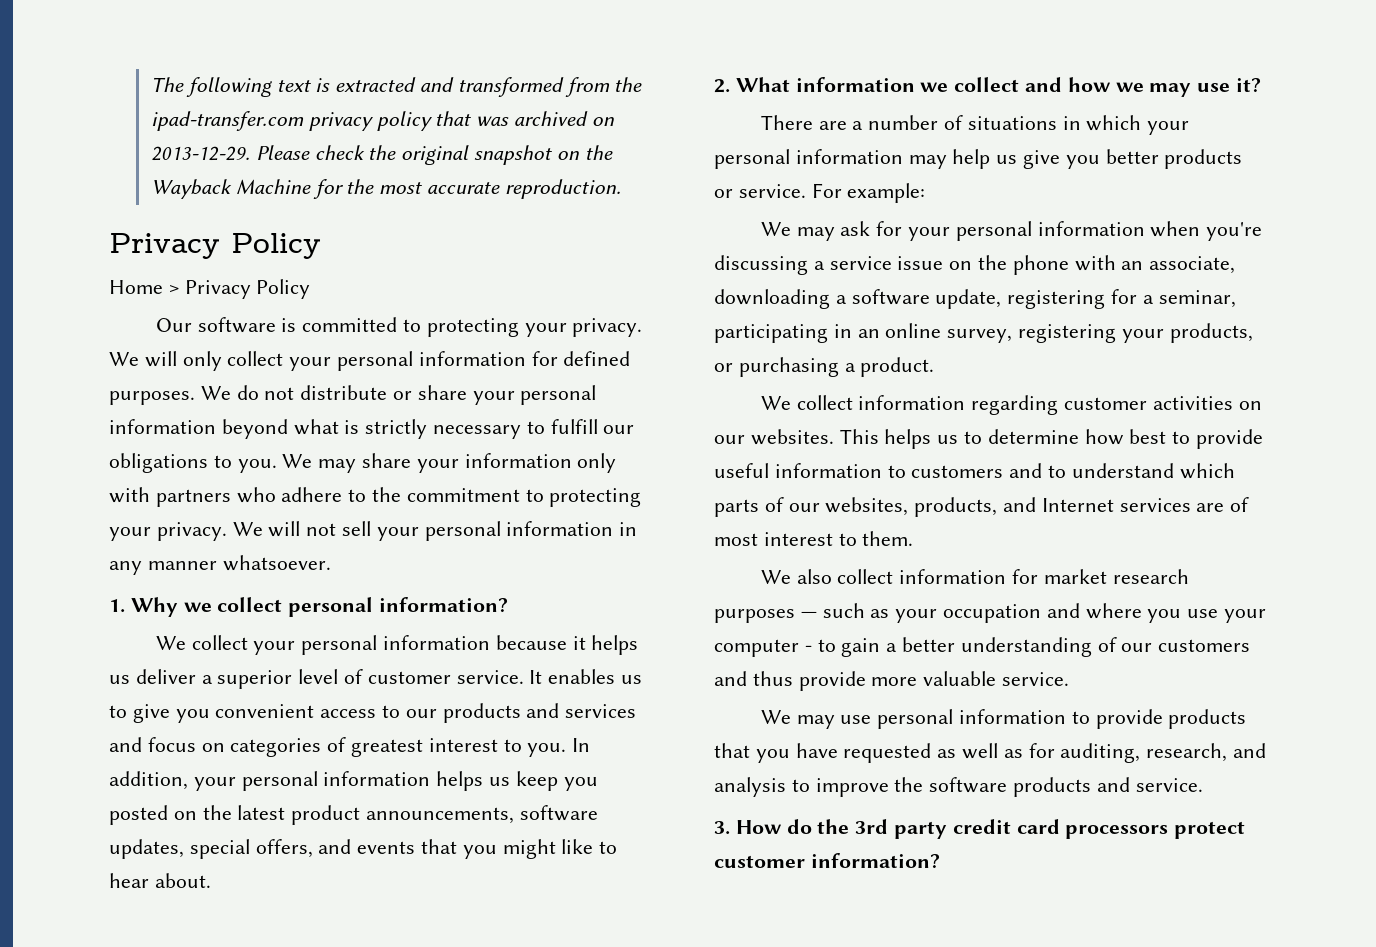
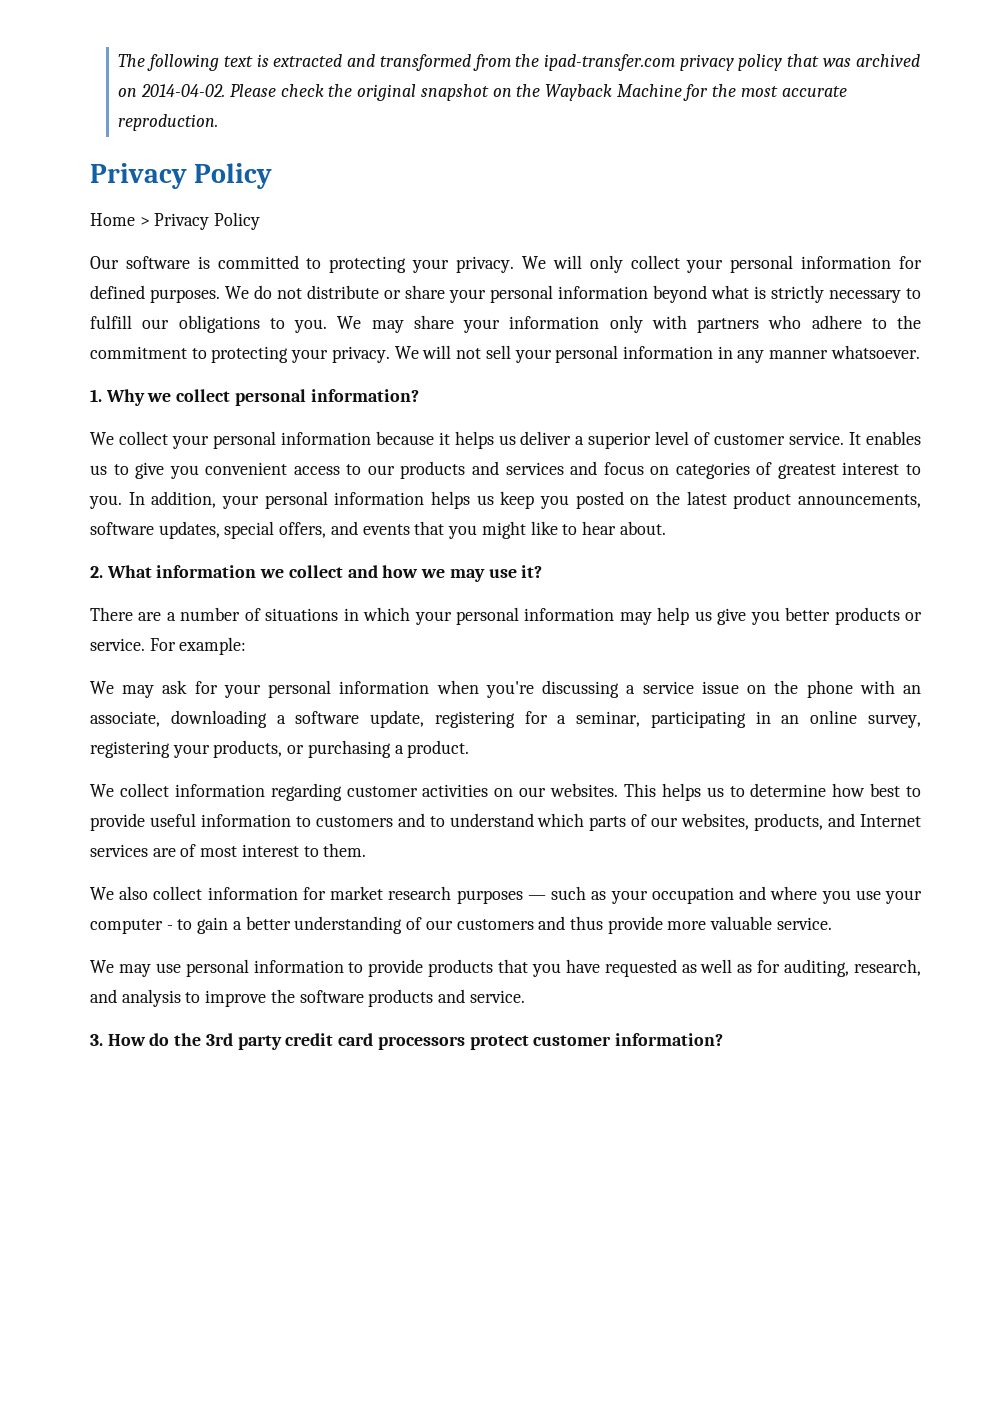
[150,146,250,161] 2013-12-29. -> [141,84,226,97] 2014-04-02.

